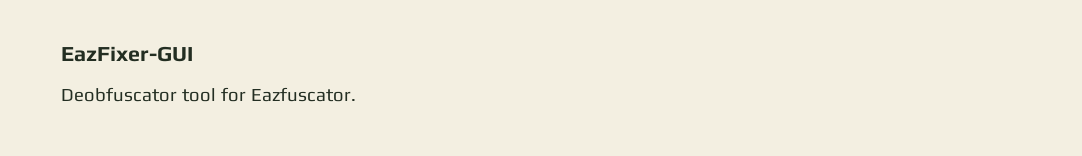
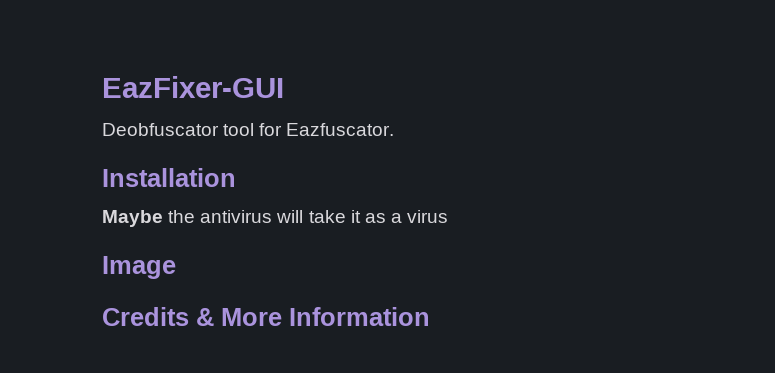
(356, 94) none -> [102,168,236,187] [102,210,449,227] [102,256,176,279] [102,307,430,326] // Installation // Maybe the antivirus will take it as a virus // Image // Credits & More Information

